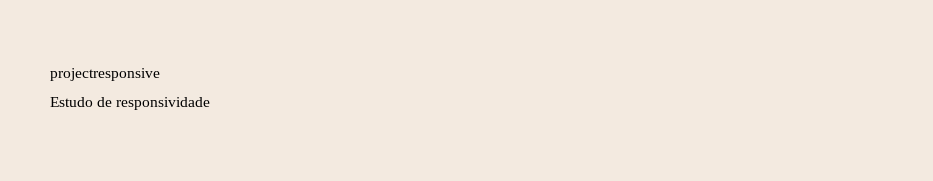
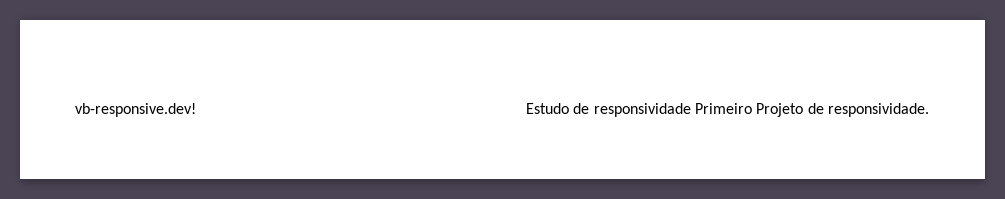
[50,68,160,81] projectresponsive -> [75,103,196,117] vb-responsive.dev!
(211, 103) none -> [694,103,929,117] Primeiro Projeto de responsividade.

